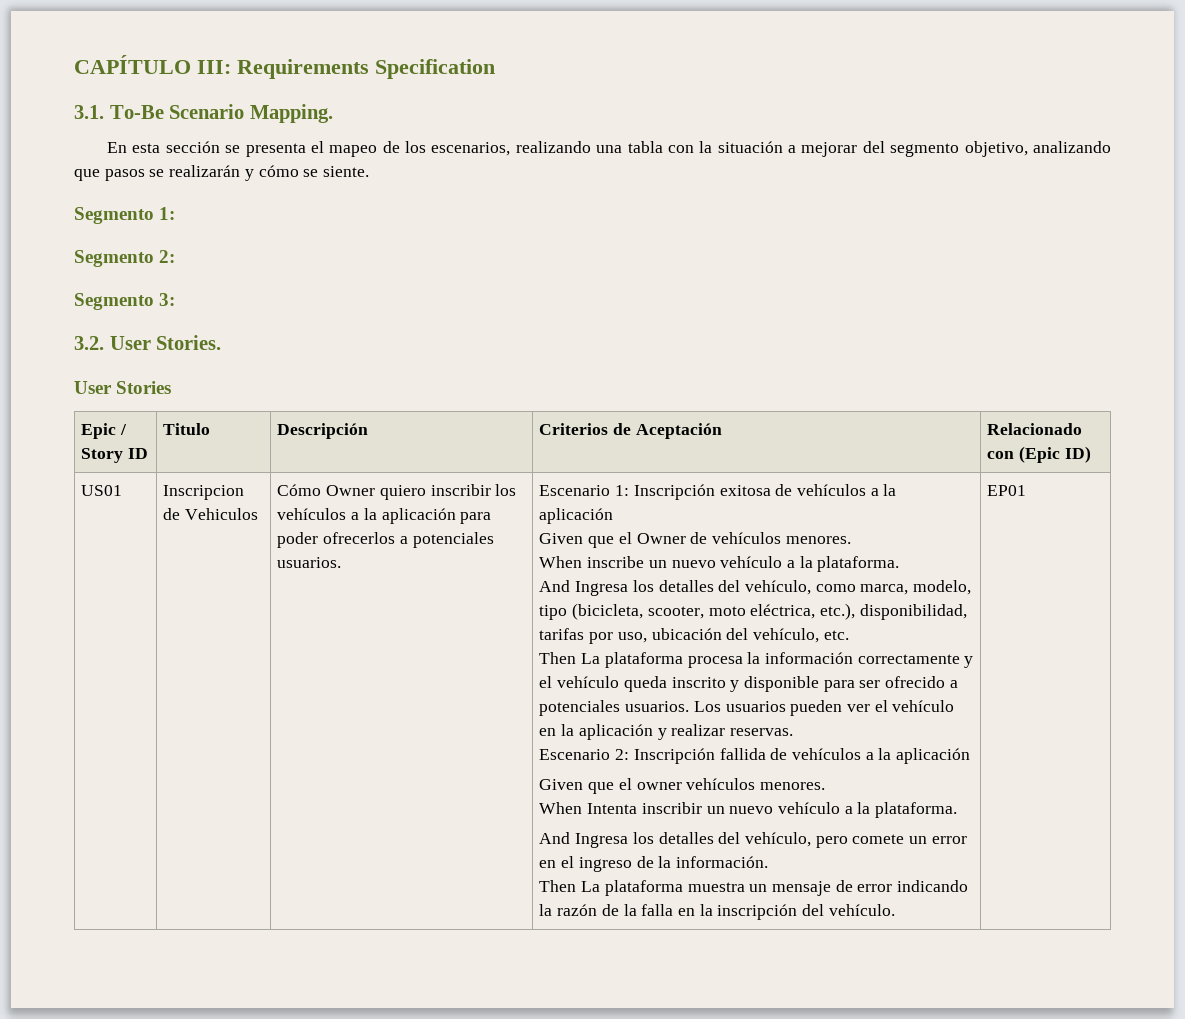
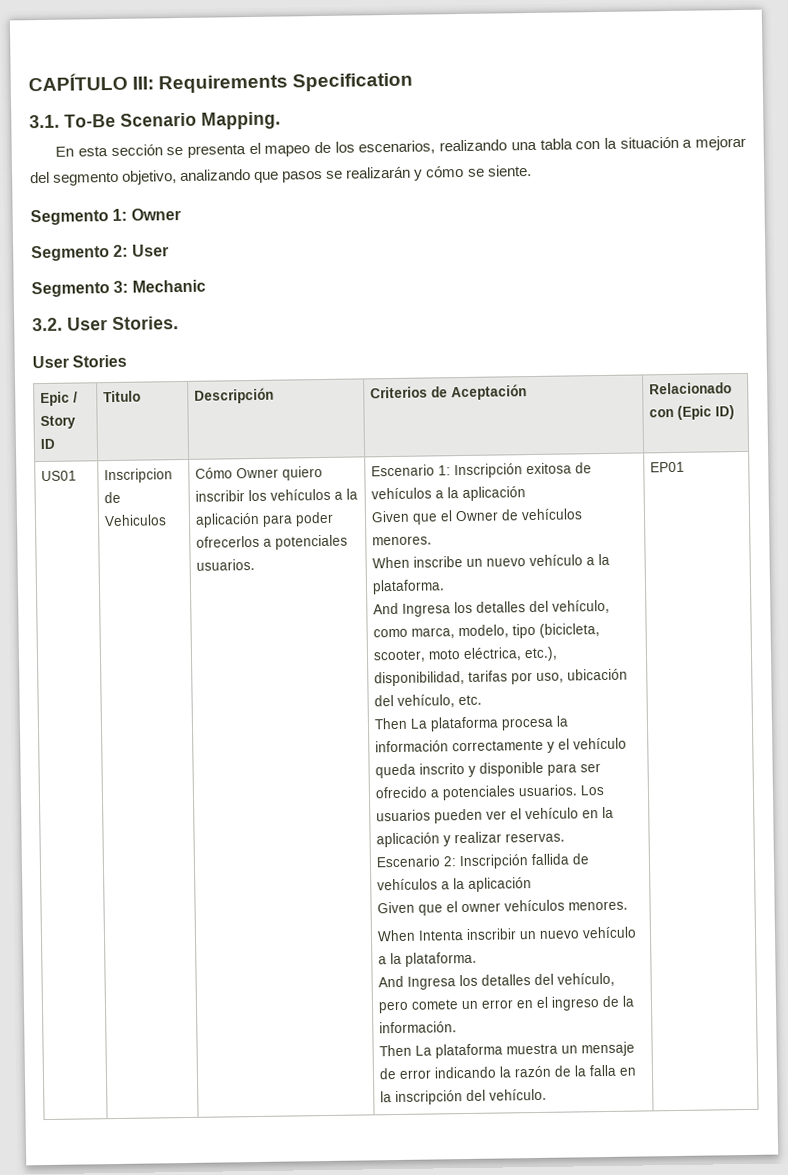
(176, 213) none -> [130,208,181,221] Owner
(176, 256) none -> [131,244,169,257] User
(176, 299) none -> [131,279,206,293] Mechanic

